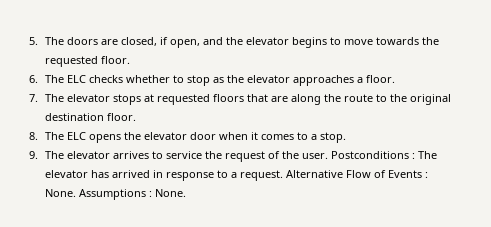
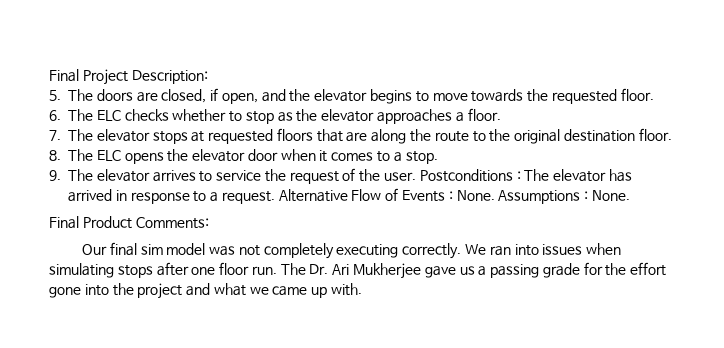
(29, 41) none -> [49,69,208,85] Final Project Description: //
(187, 193) none -> [49,216,209,229] [81,242,622,259] [49,262,667,279] [49,283,363,299] // Final Product Comments: // Our final sim model was not completely executing correctly. We ran into issues when simulating stops after one floor run. The Dr. Ari Mukherjee gave us a passing grade for the effort gone into the project and what we came up with.

